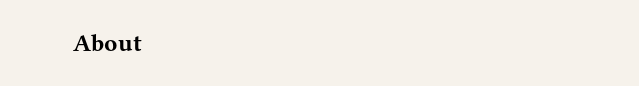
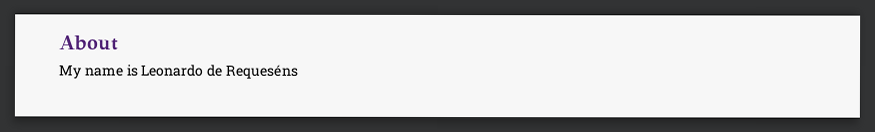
(142, 43) none -> [58,64,299,79] // My name is Leonardo de Requeséns

